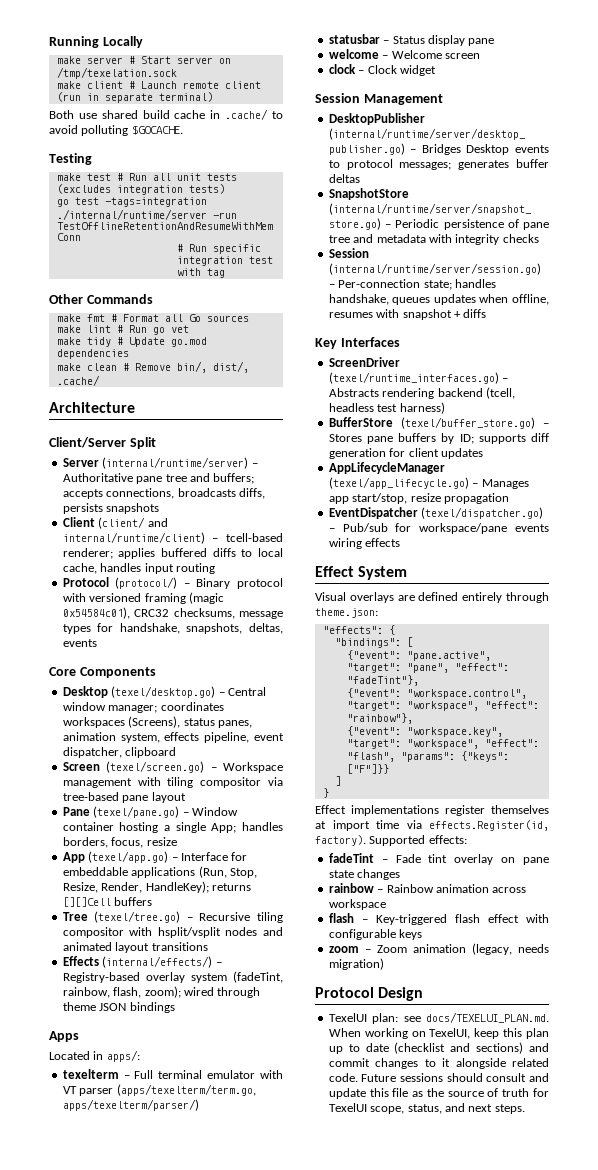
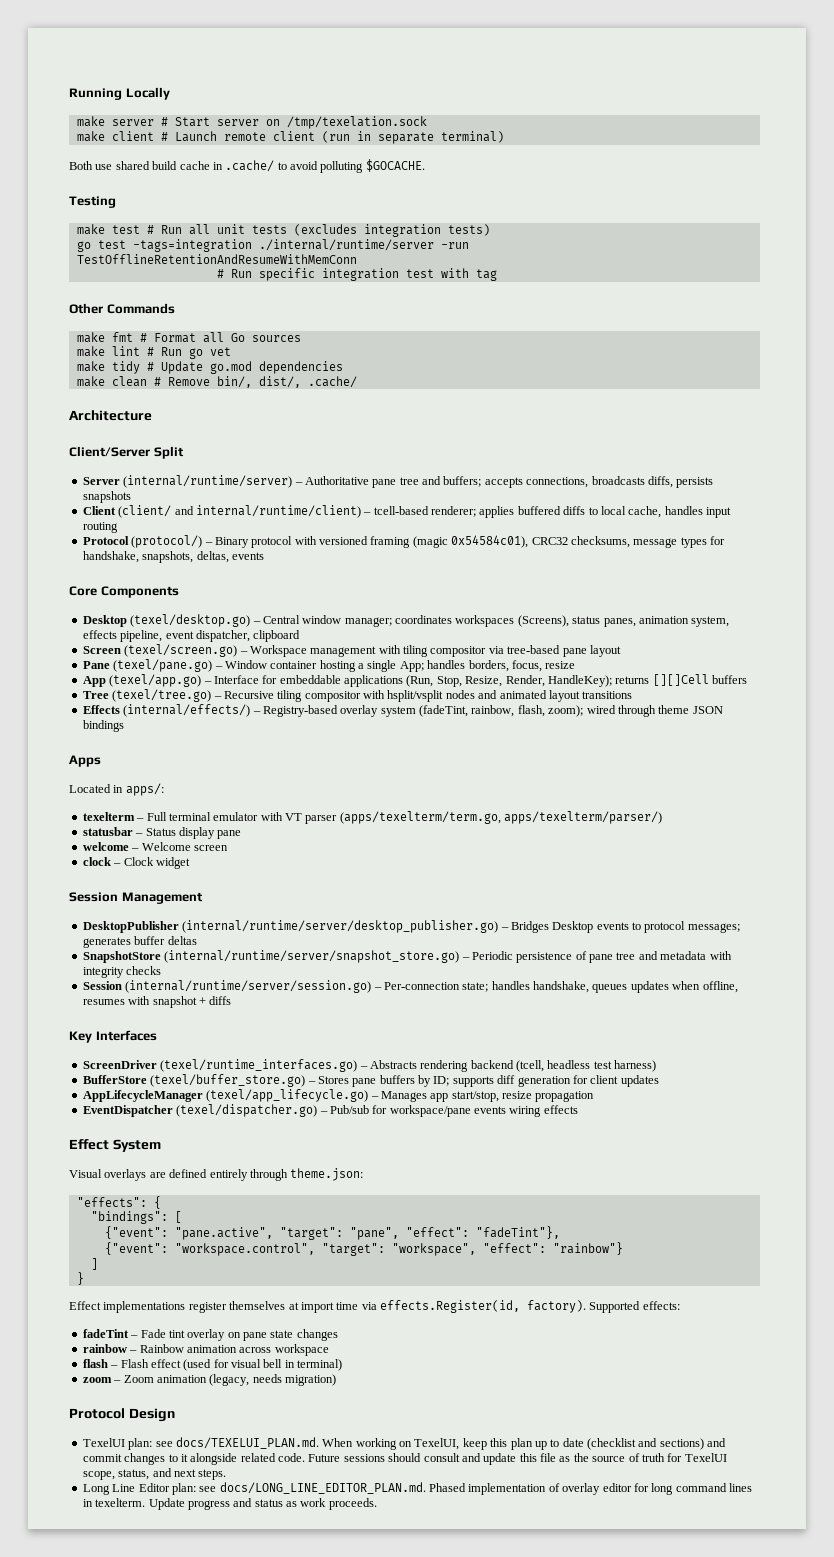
[346,713,413,724] [346,726,503,737] [346,739,539,749] [346,751,509,762] [346,764,389,774] "rainbow"}, // {"event": "workspace.key", "target": "workspace", "effect": "flash", "params": {"keys": ["F"]}} -> [552,1242,623,1255] "rainbow"}
[375,914,549,925] [328,929,423,940] Key-triggered flash effect with configurable keys -> [120,1359,343,1371] Flash effect (used for visual bell in terminal)
(525, 1109) none -> [82,1482,752,1495] [82,1498,377,1510] // Long Line Editor plan: see docs/LONG_LINE_EDITOR_PLAN.md. Phased implementation of overlay editor for long command lines in texelterm. Update progress and status as work proceeds.

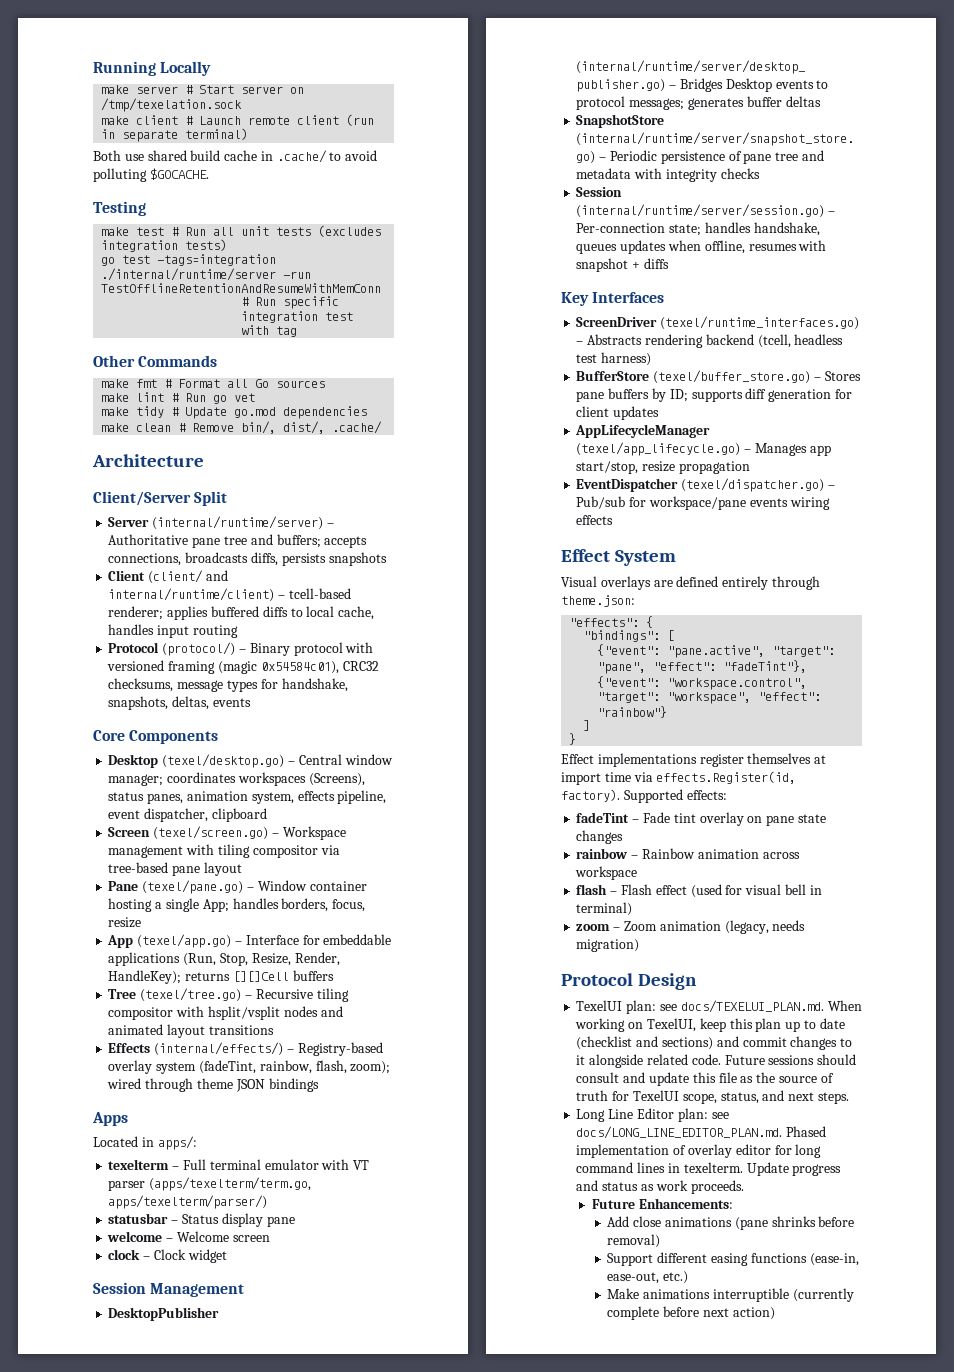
(377, 1504) none -> [591,1198,733,1209] [607,1216,855,1230] [607,1234,661,1248] [607,1252,859,1266] [607,1271,689,1284] [607,1288,854,1302] [607,1306,775,1320] // Future Enhancements: // Add close animations (pane shrinks before removal) // Support different easing functions (ease-in, ease-out, etc.) // Make animations interruptible (currently complete before next action)

